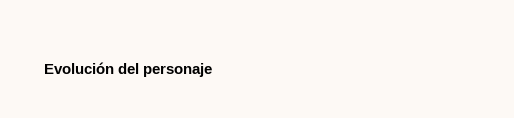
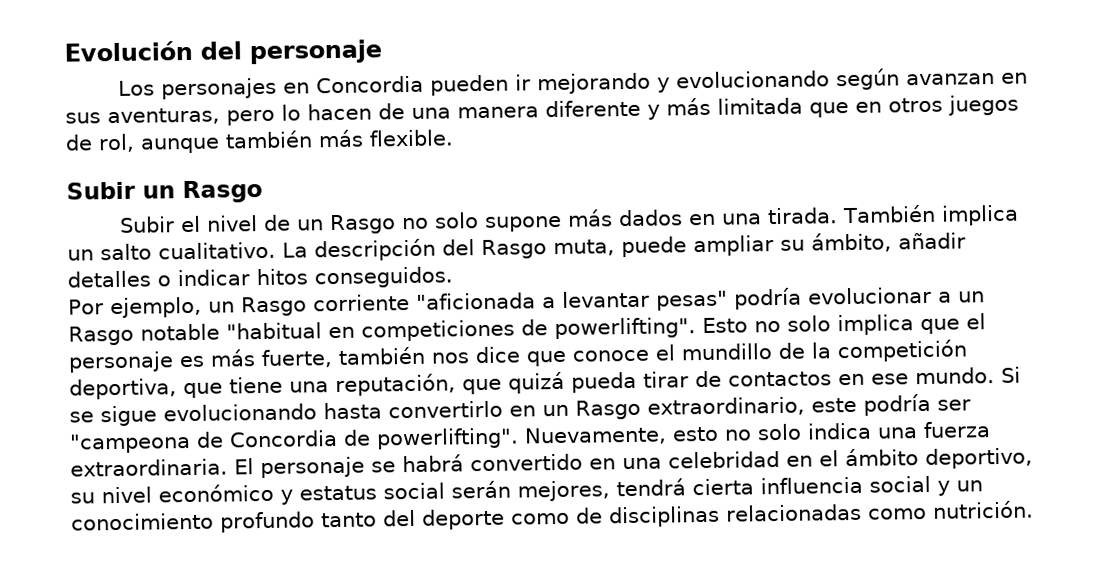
(213, 70) none -> [118,68,1029,100] [65,94,1019,126] [65,129,454,154] [66,179,263,204] [119,204,1019,235] [67,232,966,262] [67,266,453,289] [68,286,985,319] [68,313,986,346] [68,339,968,373] [69,366,1021,400] [69,393,971,427] [69,421,991,454] [70,447,1033,479] [70,475,983,505] [71,500,1034,533] // Los personajes en Concordia pueden ir mejorando y evolucionando según avanzan en sus aventuras, pero lo hacen de una manera diferente y más limitada que en otros juegos de rol, aunque también más flexible. // Subir un Rasgo // Subir el nivel de un Rasgo no solo supone más dados en una tirada. También implica un salto cualitativo. La descripción del Rasgo muta, puede ampliar su ámbito, añadir detalles o indicar hitos conseguidos. // Por ejemplo, un Rasgo corriente "aficionada a levantar pesas" podría evolucionar a un Rasgo notable "habitual en competiciones de powerlifting". Esto no solo implica que el personaje es más fuerte, también nos dice que conoce el mundillo de la competición deportiva, que tiene una reputación, que quizá pueda tirar de contactos en ese mundo. Si se sigue evolucionando hasta convertirlo en un Rasgo extraordinario, este podría ser "campeona de Concordia de powerlifting". Nuevamente, esto no solo indica una fuerza extraordinaria. El personaje se habrá convertido en una celebridad en el ámbito deportivo, su nivel económico y estatus social serán mejores, tendrá cierta influencia social y un conocimiento profundo tanto del deporte como de disciplinas relacionadas como nutrición.

